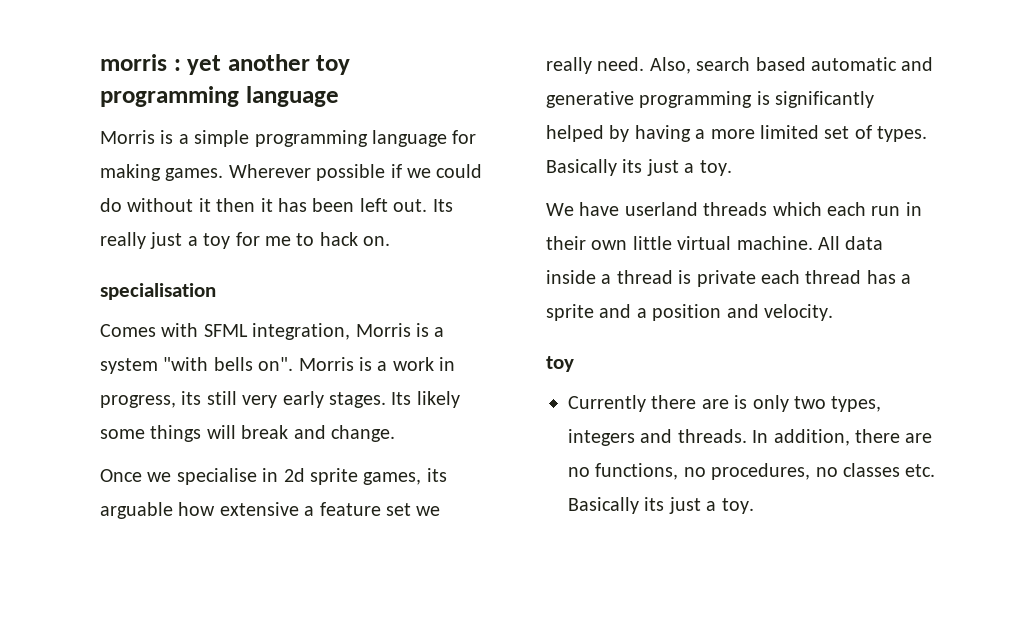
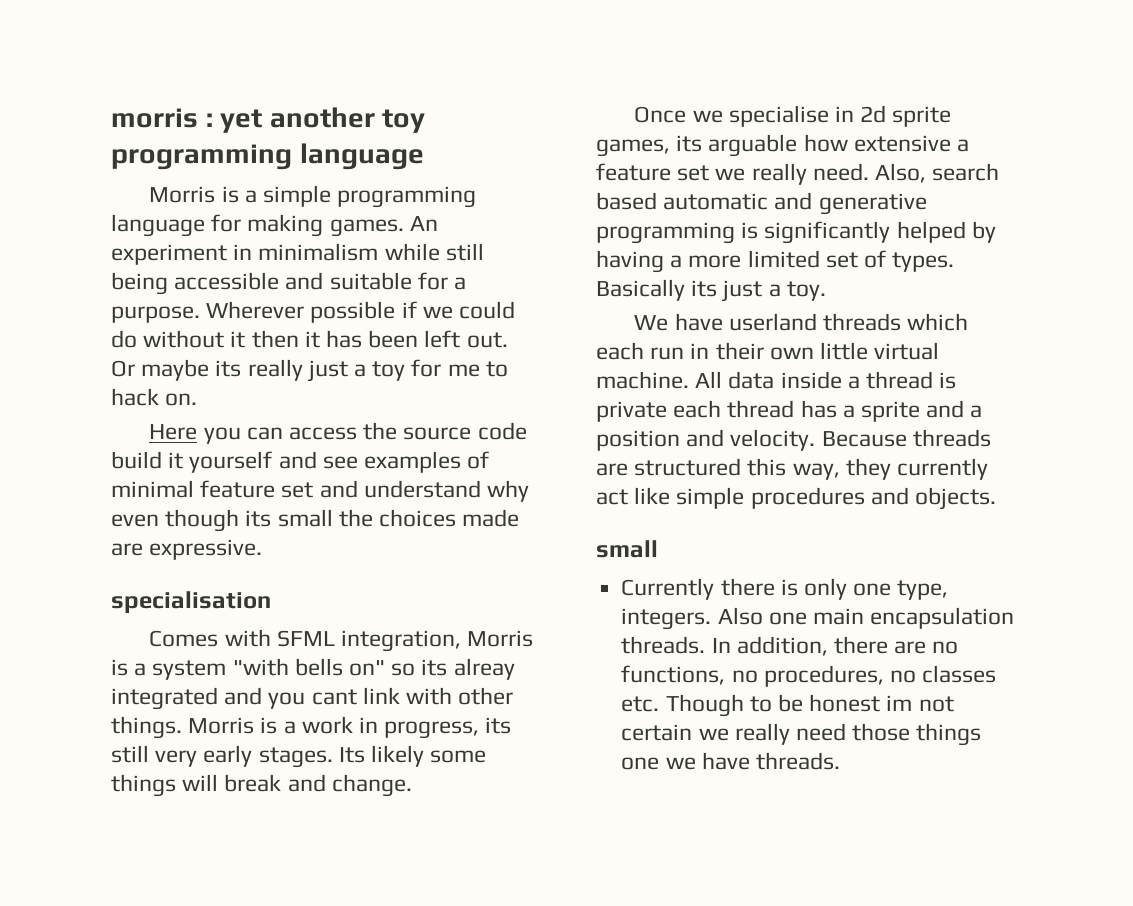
(224, 174) none -> [409,216,438,231] [111,243,484,265] [111,272,467,295] [111,306,200,323] An experiment in minimalism while still being accessible and suitable for a purpose.
[432,199,453,212] Its -> [111,359,242,381] Or maybe its
(391, 241) none -> [149,422,527,444] [111,451,490,473] [111,480,530,502] [111,509,520,532] [111,539,263,560] // Here you can access the source code build it yourself and see examples of minimal feature set and understand why even though its small the choices made are expressive.
[258,357,294,371] on". -> [349,658,515,680] [111,687,514,710] [111,716,182,739] on" so its alreay integrated and you cant link with other things.
[546,356,574,372] // toy -> [821,429,991,447] [596,458,989,480] [596,487,997,510] [596,540,658,558] Because threads are structured this way, they currently act like simple procedures and objects. // small
[701,399,729,409] are -> (775, 587) none
[794,396,882,412] [568,429,673,446] two types, integers and -> [853,580,949,600] [621,607,1015,630] one type, integers. Also one main encapsulation
[568,497,754,514] Basically its just a toy. -> [665,694,954,717] [621,723,982,746] [621,752,840,770] Though to be honest im not certain we really need those things one we have threads.

